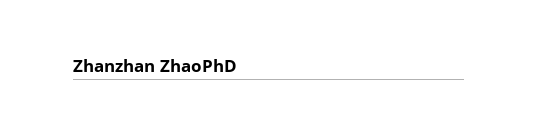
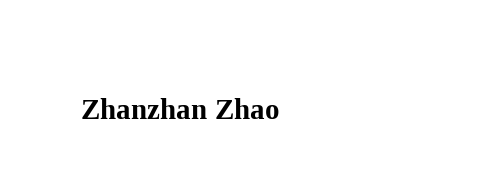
[159,59,237,72] ZhaoPhD -> [214,98,280,119] Zhao

